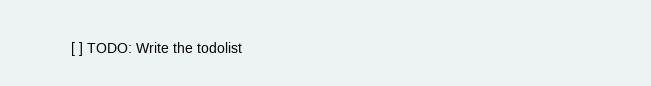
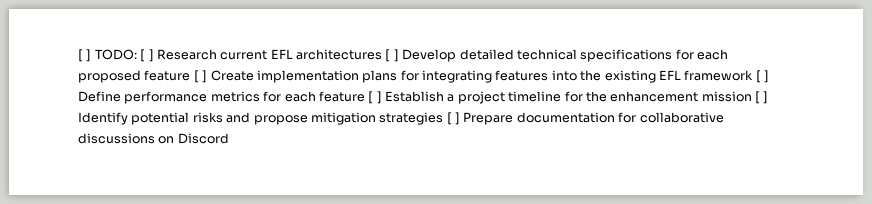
[136,42,242,53] Write the todolist -> [140,49,728,62] [78,70,769,83] [78,91,769,104] [78,112,724,125] [78,133,229,144] [ ] Research current EFL architectures [ ] Develop detailed technical specifications for each proposed feature [ ] Create implementation plans for integrating features into the existing EFL framework [ ] Define performance metrics for each feature [ ] Establish a project timeline for the enhancement mission [ ] Identify potential risks and propose mitigation strategies [ ] Prepare documentation for collaborative discussions on Discord

